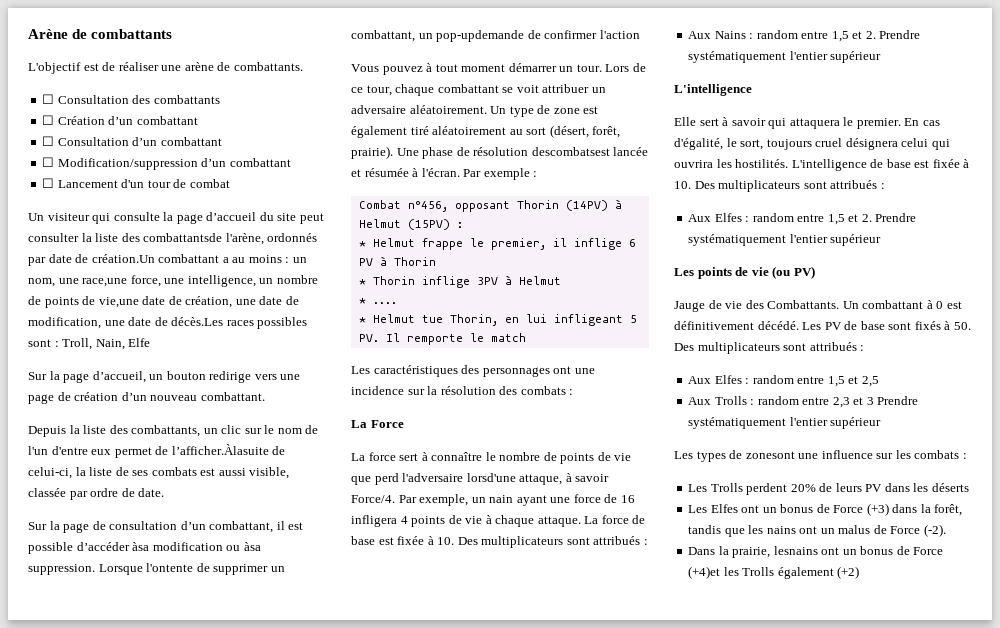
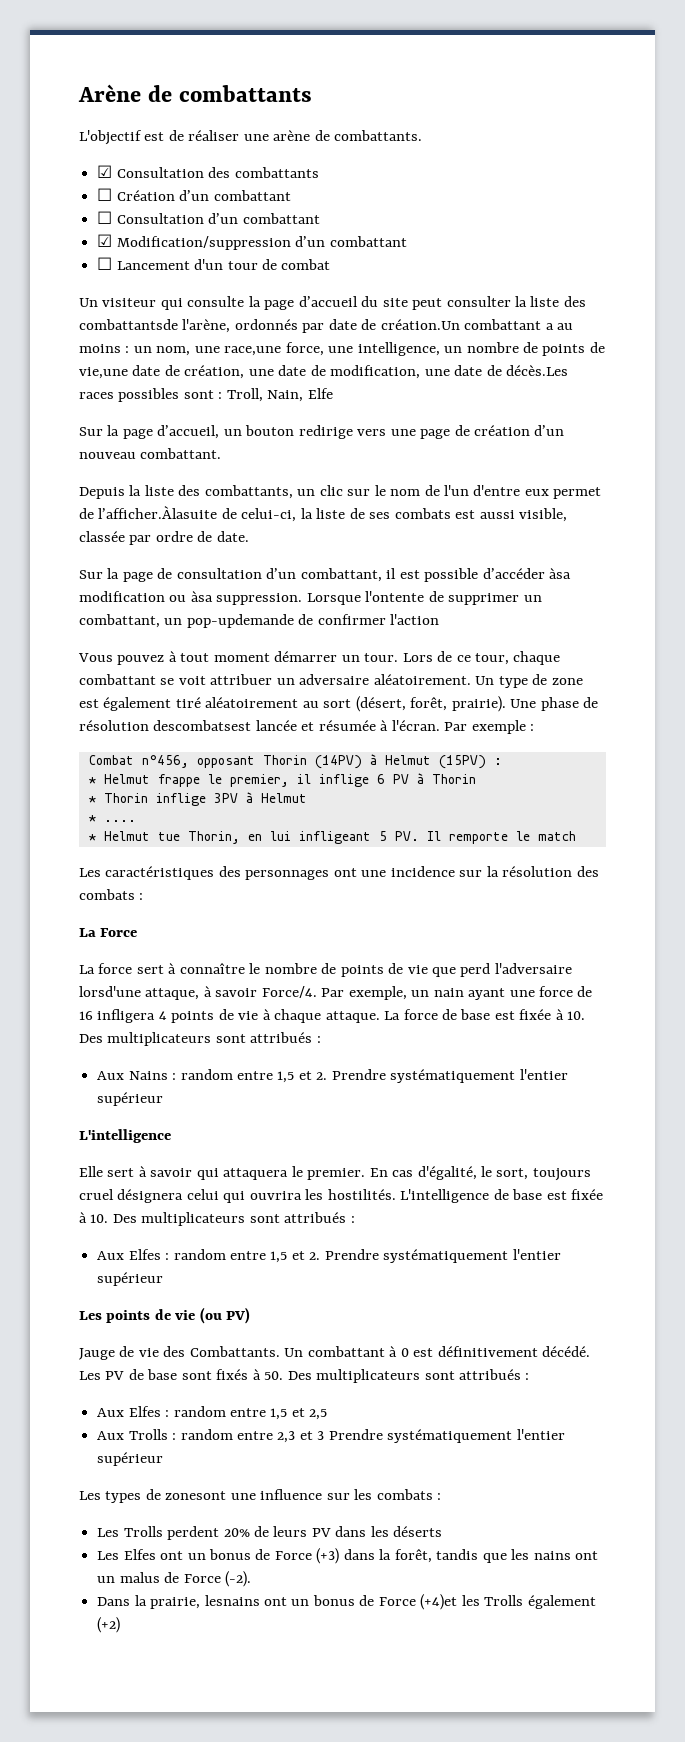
[42,94,55,104] ☐ -> [97,165,113,178] ☑
[42,157,55,167] ☐ -> [97,234,113,247] ☑

